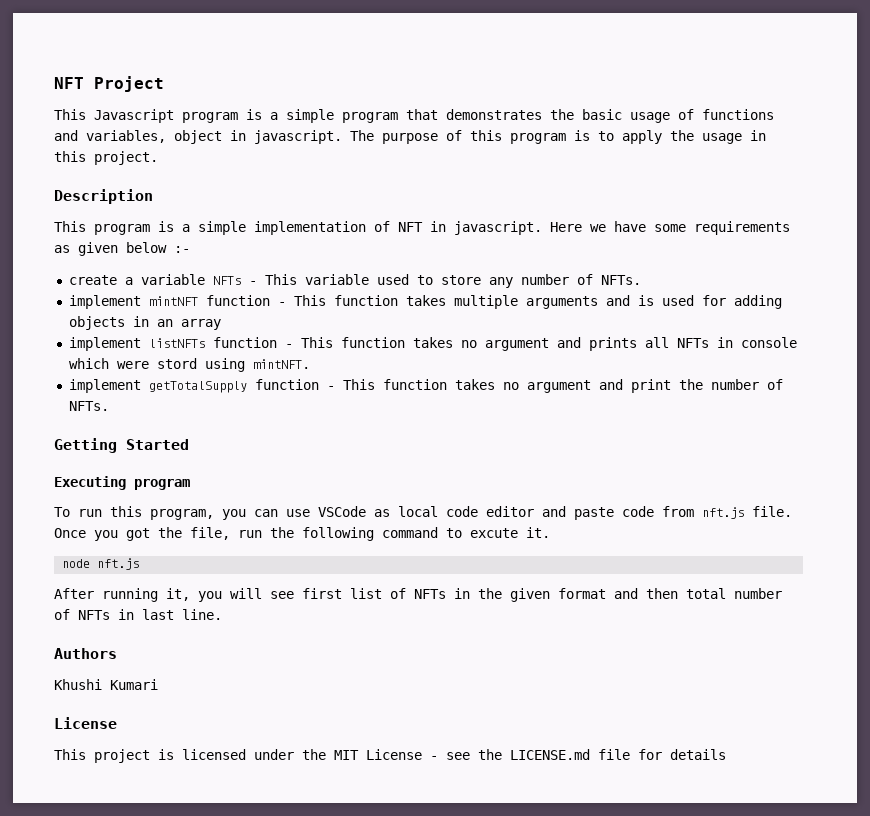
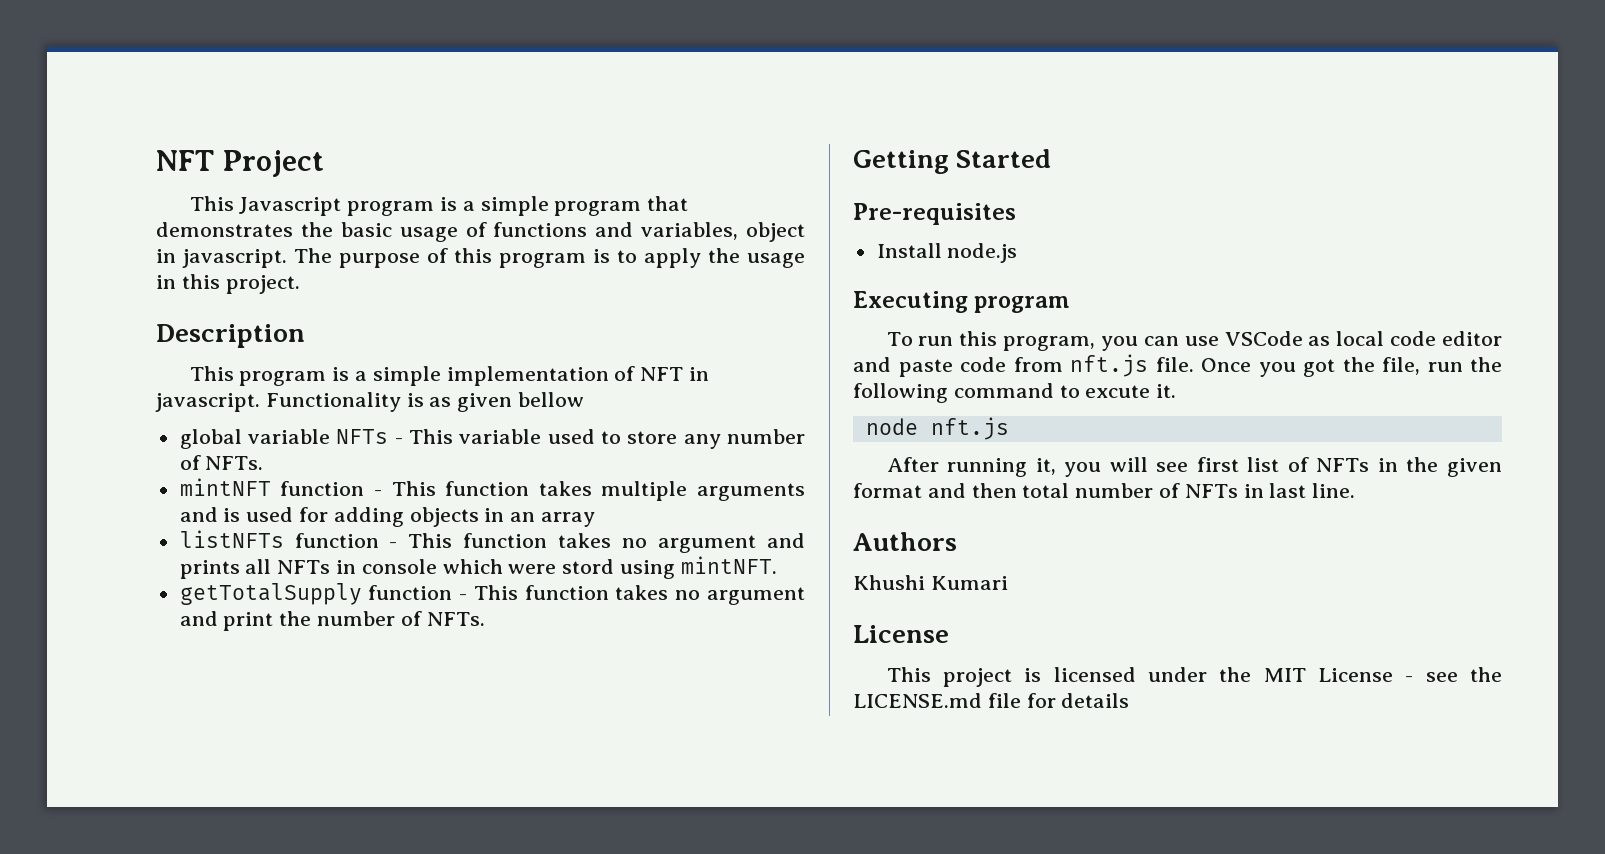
[550,221,790,235] [54,242,190,256] [68,275,133,285] Here we have some requirements as given below :- // create a -> [265,392,585,412] [179,429,242,449] Functionality is as given bellow // global
[68,295,141,309] implement -> (264, 463) none
[68,337,141,351] implement -> (596, 519) none
[68,379,141,393] implement -> (777, 565) none
(189, 444) none -> [853,203,1016,225] [876,243,1018,263] // Pre-requisites // Install node.js

